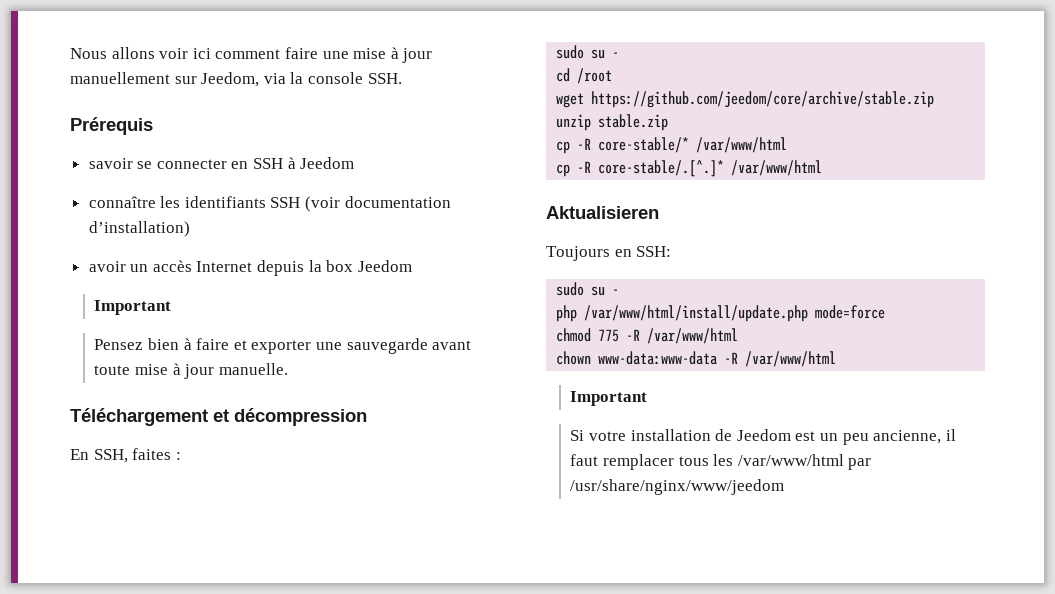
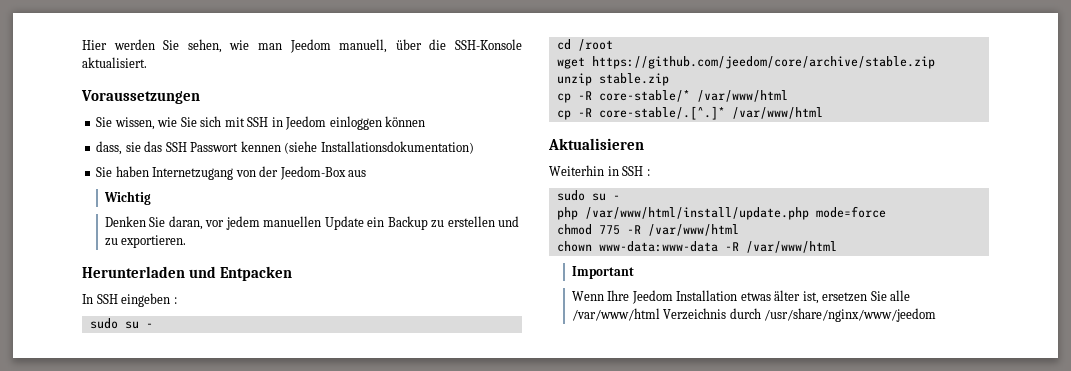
[70,47,433,63] [70,72,402,87] [70,117,153,135] [88,157,355,169] [88,196,451,212] [88,221,190,237] [88,260,412,276] [94,300,172,315] [94,338,472,354] [94,363,288,379] [70,408,367,426] [70,448,172,463] Nous allons voir ici comment faire une mise à jour manuellement sur Jeedom, via la console SSH. // Prérequis // savoir se connecter en SSH à Jeedom // connaître les identifiants SSH (voir documentation d’installation) // avoir un accès Internet depuis la box Jeedom // Important // Pensez bien à faire et exporter une sauvegarde avant toute mise à jour manuelle. // Téléchargement et décompression // En SSH, faites -> [82,39,522,53] [82,57,147,68] [81,90,200,104] [96,116,426,130] [96,141,474,155] [96,166,367,180] [103,191,151,205] [104,216,520,230] [104,235,187,248] [82,266,293,281] [82,293,171,307] Hier werden Sie sehen, wie man Jeedom manuell, über die SSH-Konsole aktualisiert. // Voraussetzungen // Sie wissen, wie Sie sich mit SSH in Jeedom einloggen können // dass, sie das SSH Passwort kennen (siehe Installationsdokumentation) // Sie haben Internetzugang von der Jeedom-Box aus // Wichtig // Denken Sie daran, vor jedem manuellen Update ein Backup zu erstellen und zu exportieren. // Herunterladen und Entpacken // In SSH eingeben
[546,246,672,261] Toujours en SSH: -> [549,165,650,176] Weiterhin in SSH :
[570,429,956,445] [570,454,872,470] Si votre installation de Jeedom est un peu ancienne, il faut remplacer tous les /var/www/html par -> [571,290,911,304] [571,308,761,321] Wenn Ihre Jeedom Installation etwas älter ist, ersetzen Sie alle /var/www/html Verzeichnis durch

